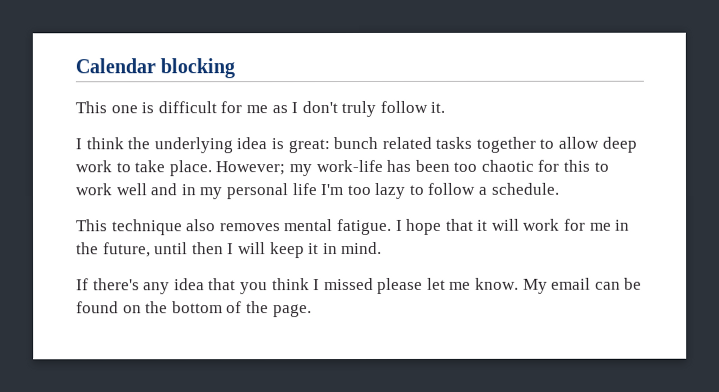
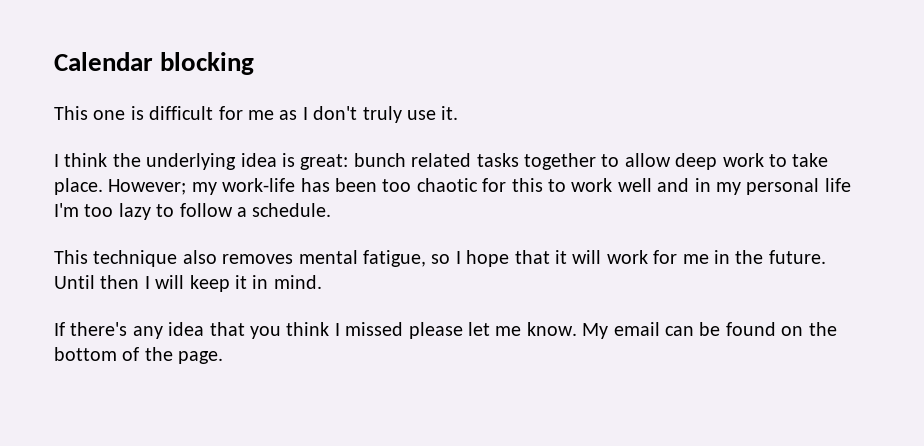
[379,100,428,113] follow -> [407,110,436,120] use
[336,218,392,236] fatigue. -> [363,250,451,267] fatigue, so
[102,242,189,258] future, until -> [768,250,826,264] [54,275,95,289] future. Until

